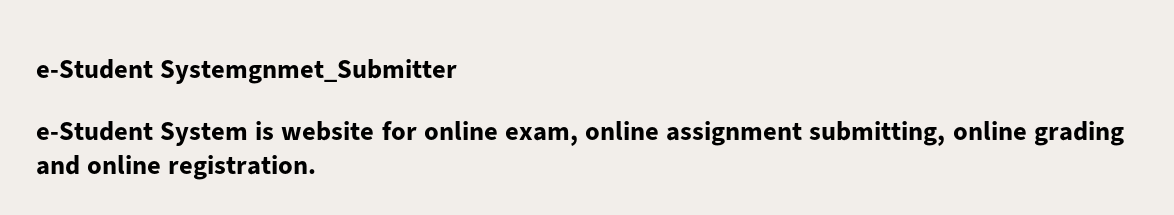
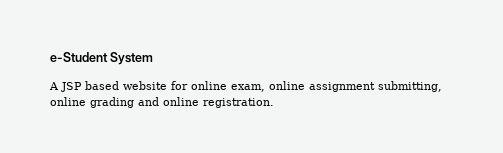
[36,59,458,84] [36,121,153,141] e-Student Systemgnmet_Submitter // e-Student -> [50,52,108,62] e-Student
[255,121,275,140] is -> [49,81,119,92] // A JSP based

